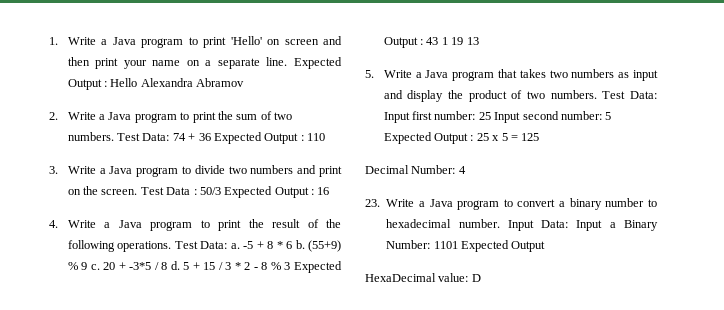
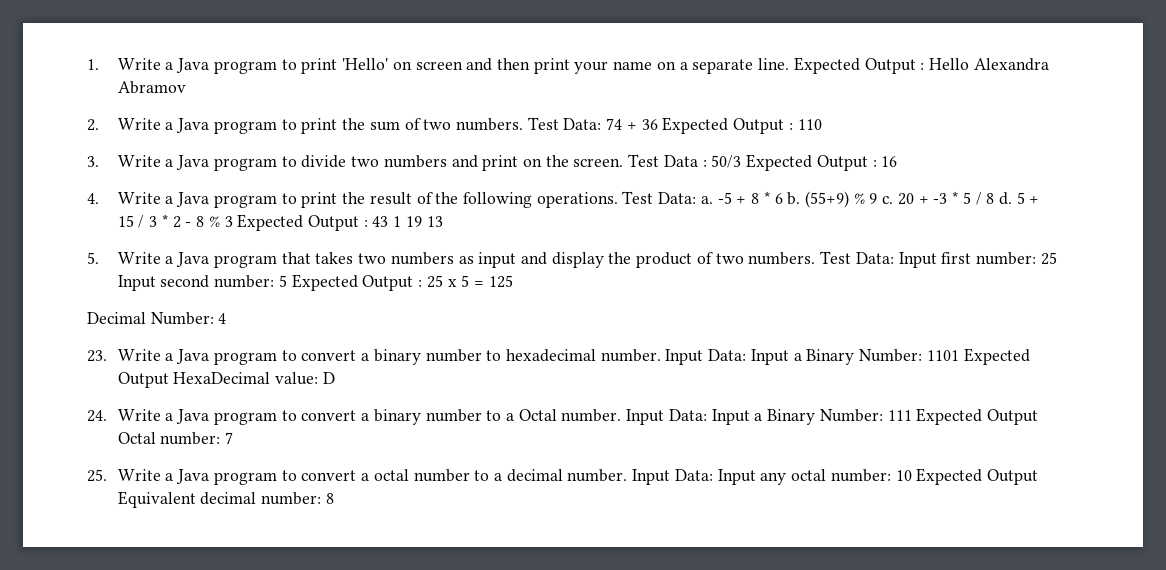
[129,262,152,270] -3*5 -> [933,191,971,204] -3 * 5
(546, 246) // -> (169, 380) none
(481, 278) none -> [87,408,1038,425] [117,432,234,445] [87,468,1038,485] [117,491,334,508] // 24. Write a Java program to convert a binary number to a Octal number. Input Data: Input a Binary Number: 111 Expected Output Octal number: 7 // 25. Write a Java program to convert a octal number to a decimal number. Input Data: Input any octal number: 10 Expected Output Equivalent decimal number: 8

